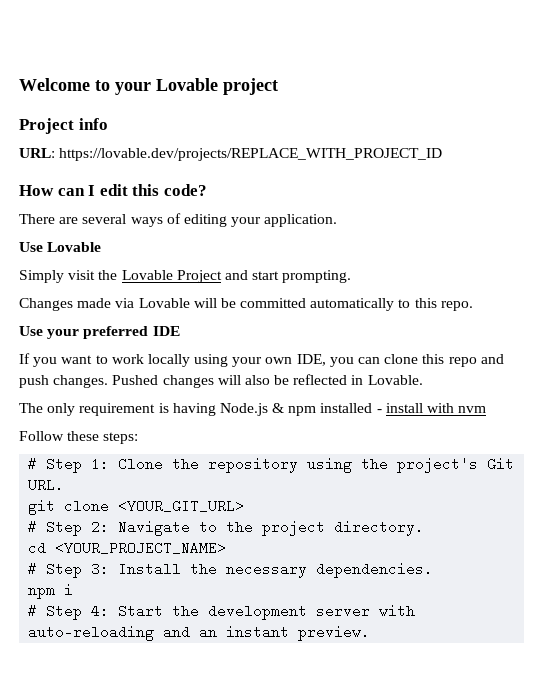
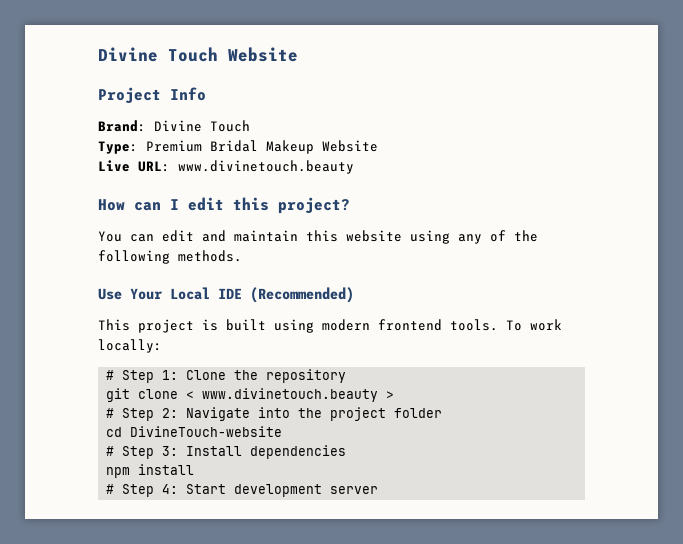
[19,78,278,95] [19,118,108,134] [19,148,443,161] Welcome to your Lovable project // Project info // URL: https://lovable.dev/projects/REPLACE_WITH_PROJECT_ID -> [98,47,298,62] [98,87,206,103] [98,120,250,132] [98,140,378,154] [98,160,354,174] Divine Touch Website // Project Info // Brand: Divine Touch // Type: Premium Bridal Makeup Website // Live URL: www.divinetouch.beauty
[163,184,207,196] [19,213,338,227] [19,242,102,252] [19,270,352,283] [19,298,473,311] [19,326,180,339] [19,353,504,367] [19,374,423,388] [19,403,487,416] [19,431,139,444] code? // There are several ways of editing your application. // Use Lovable // Simply visit the Lovable Project and start prompting. // Changes made via Lovable will be committed automatically to this repo. // Use your preferred IDE // If you want to work locally using your own IDE, you can clone this repo and push changes. Pushed changes will also be reflected in Lovable. // The only requirement is having Node.js & npm installed - install with nvm // Follow these steps: -> [278,197,350,214] [98,230,538,244] [98,250,242,264] [98,287,354,303] [98,319,562,333] [98,339,162,353] project? // You can edit and maintain this website using any of the following methods. // Use Your Local IDE (Recommended) // This project is built using modern frontend tools. To work locally:
[307,457,515,473] [28,478,65,492] using the project's Git URL. -> (347, 376) none
[118,499,245,513] <YOUR_GIT_URL> -> [186,388,395,402] < www.divinetouch.beauty >
[199,522,218,532] to -> [258,407,291,418] into
[334,520,425,536] directory. -> [394,408,443,418] folder
[55,541,227,555] <YOUR_PROJECT_NAME> -> [130,426,283,437] DivineTouch-website
[190,562,434,578] [28,584,74,599] the necessary dependencies. // npm i -> [250,445,347,459] [106,464,195,478] dependencies // npm install
[172,604,200,618] the -> (227, 489) none
[379,605,416,616] [28,625,371,641] with auto-reloading and an instant preview. -> (379, 490) none

